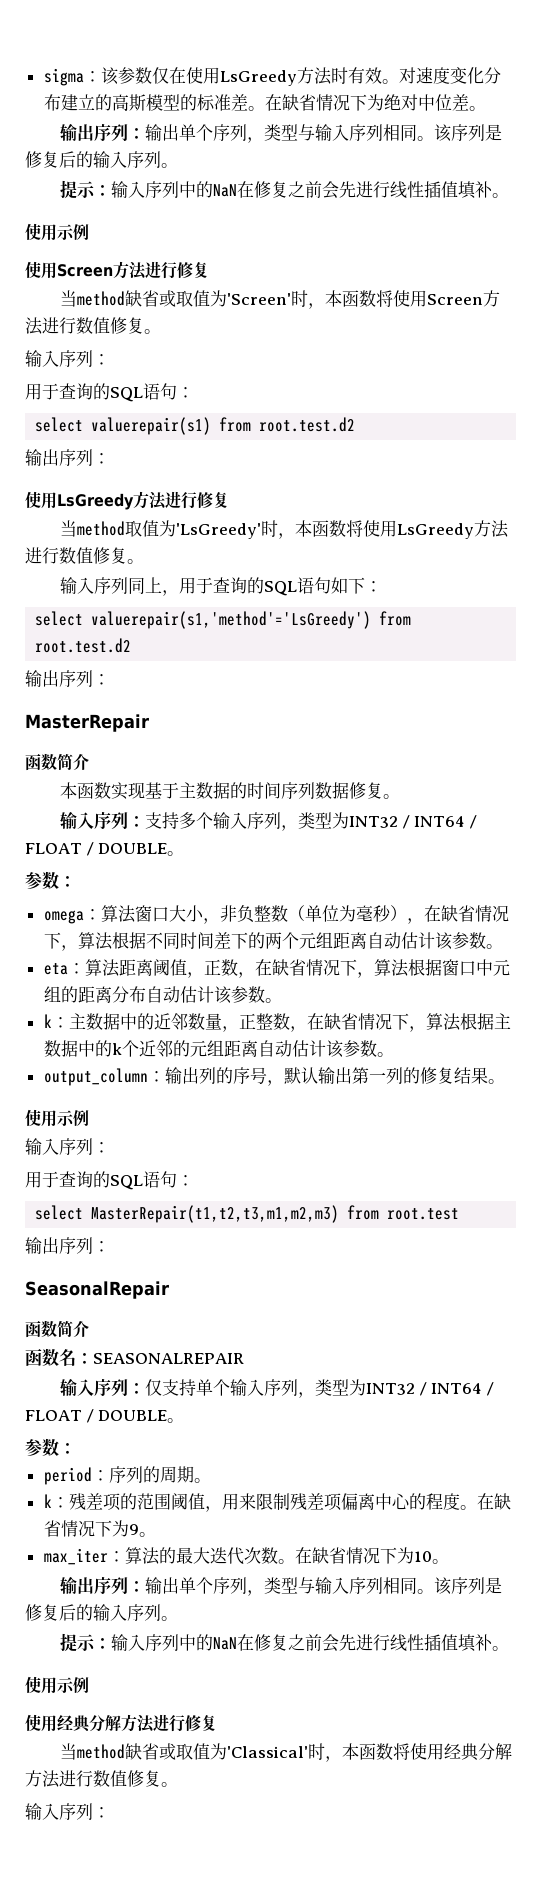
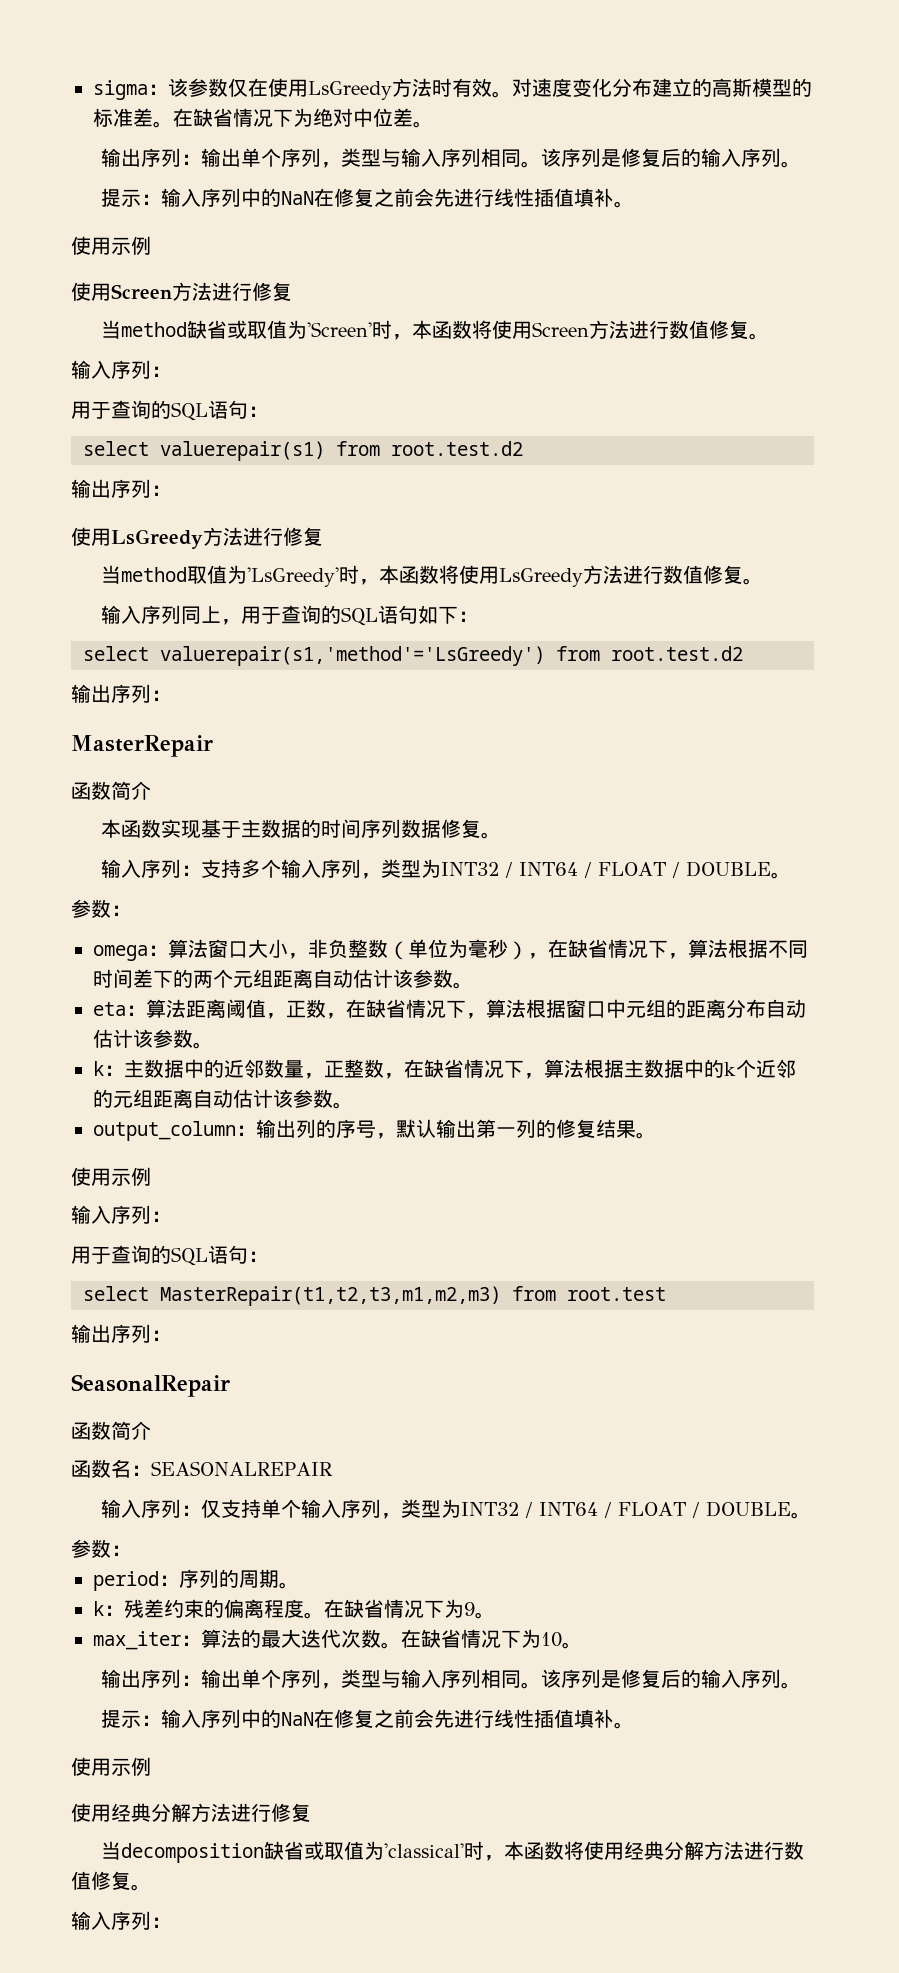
[102,1493,426,1512] 项的范围阈值，用来限制残差项偏离中心的 -> [164,1599,264,1618] 约束的偏离
[76,1743,308,1760] method缺省或取值为'Classical' -> [121,1841,465,1863] decomposition缺省或取值为'classical'

